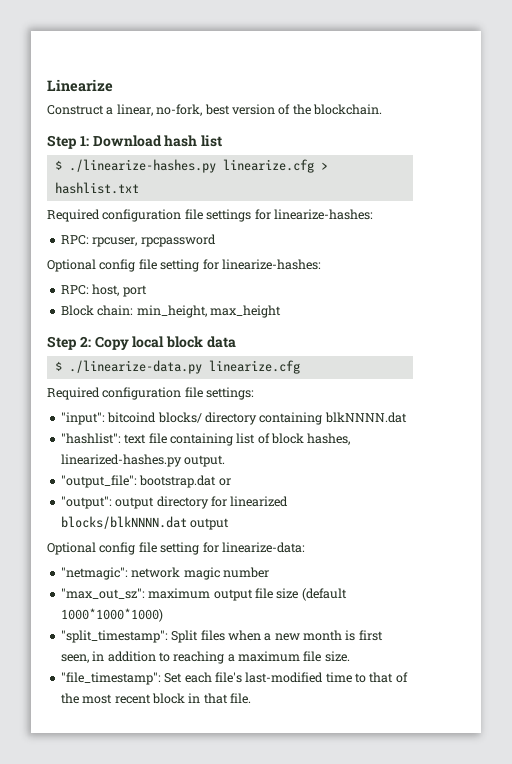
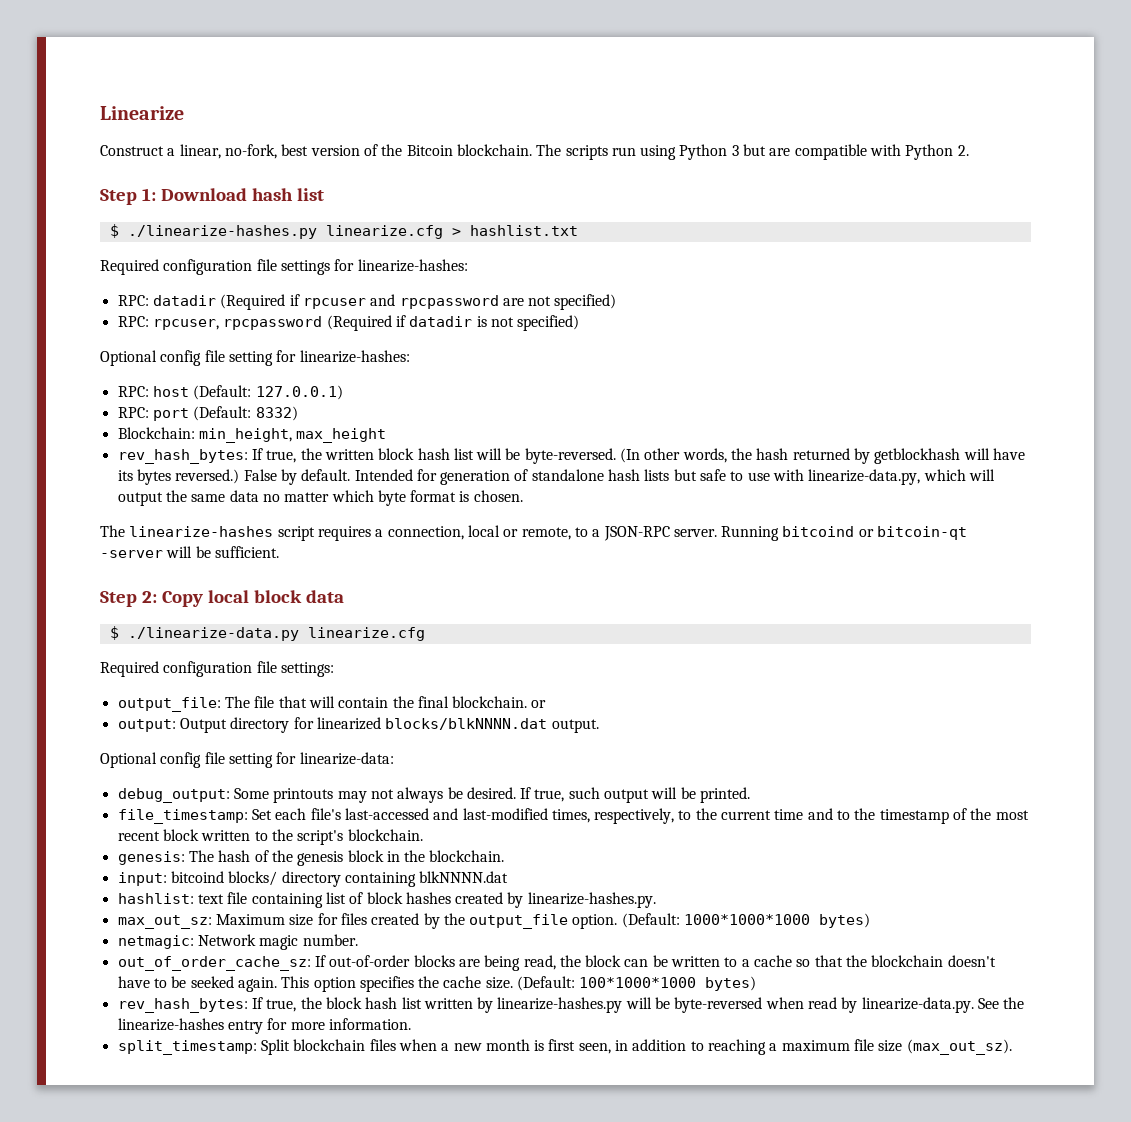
[313,104,382,115] blockchain. -> [406,144,969,160] Bitcoin blockchain. The scripts run using Python 3 but are compatible with Python 2.
[92,234,216,247] rpcuser, rpcpassword -> [152,294,617,310] [117,315,580,331] datadir (Required if rpcuser and rpcpassword are not specified) // RPC: rpcuser, rpcpassword (Required if datadir is not specified)
[92,284,147,297] [60,305,281,318] host, port // Block chain: min_height, max_height -> [152,385,343,400] [117,406,298,421] [117,427,387,443] [117,448,1026,464] [117,469,996,485] [117,490,523,506] [100,525,968,541] [100,546,279,558] host (Default: 127.0.0.1) // RPC: port (Default: 8332) // Blockchain: min_height, max_height // rev_hash_bytes: If true, the written block hash list will be byte-reversed. (In other words, the hash returned by getblockhash will have its bytes reversed.) False by default. Intended for generation of standalone hash lists but safe to use with linearize-data.py, which will output the same data no matter which byte format is chosen. // The linearize-hashes script requires a connection, local or remote, to a JSON-RPC server. Running bitcoind or bitcoin-qt -server will be sufficient.
[60,412,407,425] [60,433,351,446] [60,454,226,467] [60,475,217,488] "input": bitcoind blocks/ directory containing blkNNNN.dat // "hashlist": text file containing list of block hashes, linearized-hashes.py output. // "output_file": bootstrap.dat -> [117,696,528,712] output_file: The file that will contain the final blockchain.
[60,496,155,509] "output": output -> [117,718,227,733] output: Output
[190,518,230,530] output -> [551,719,599,733] output.
[60,567,269,580] [60,588,347,601] [60,608,163,622] [60,630,199,643] "netmagic": network magic number // "max_out_sz": maximum output file size (default 1000*1000*1000) // "split_timestamp": Split -> [117,787,751,803] [117,808,1029,824] [117,829,423,845] [117,850,505,866] [117,871,509,887] [117,892,656,908] [117,913,871,929] [117,934,358,950] [117,955,996,971] [117,976,757,992] [117,997,1025,1013] [117,1018,411,1034] [117,1039,366,1055] debug_output: Some printouts may not always be desired. If true, such output will be printed. // file_timestamp: Set each file's last-accessed and last-modified times, respectively, to the current time and to the timestamp of the most recent block written to the script's blockchain. // genesis: The hash of the genesis block in the blockchain. // input: bitcoind blocks/ directory containing blkNNNN.dat // hashlist: text file containing list of block hashes created by linearize-hashes.py. // max_out_sz: Maximum size for files created by the output_file option. (Default: 1000*1000*1000 bytes) // netmagic: Network magic number. // out_of_order_cache_sz: If out-of-order blocks are being read, the block can be written to a cache so that the blockchain doesn't have to be seeked again. This option specifies the cache size. (Default: 100*1000*1000 bytes) // rev_hash_bytes: If true, the block hash list written by linearize-hashes.py will be byte-reversed when read by linearize-data.py. See the linearize-hashes entry for more information. // split_timestamp: Split blockchain
[324,651,350,662] [60,672,408,685] [60,693,251,704] size. // "file_timestamp": Set each file's last-modified time to that of the most recent block in that file. -> [878,1039,1012,1055] size (max_out_sz).

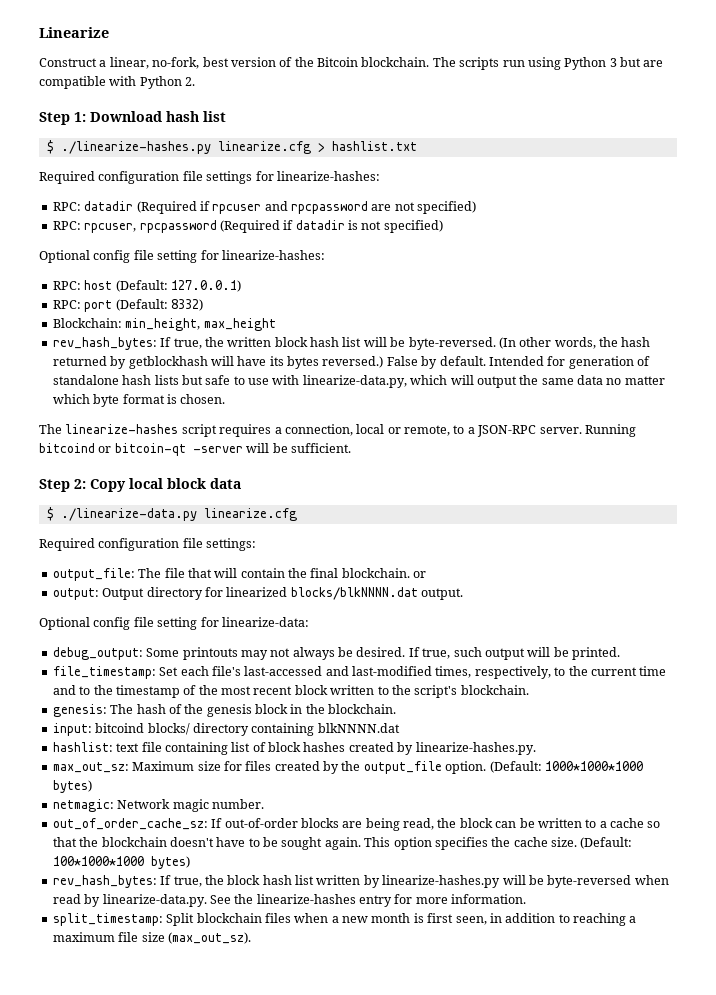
[190,976,234,988] seeked -> [281,837,323,850] sought

